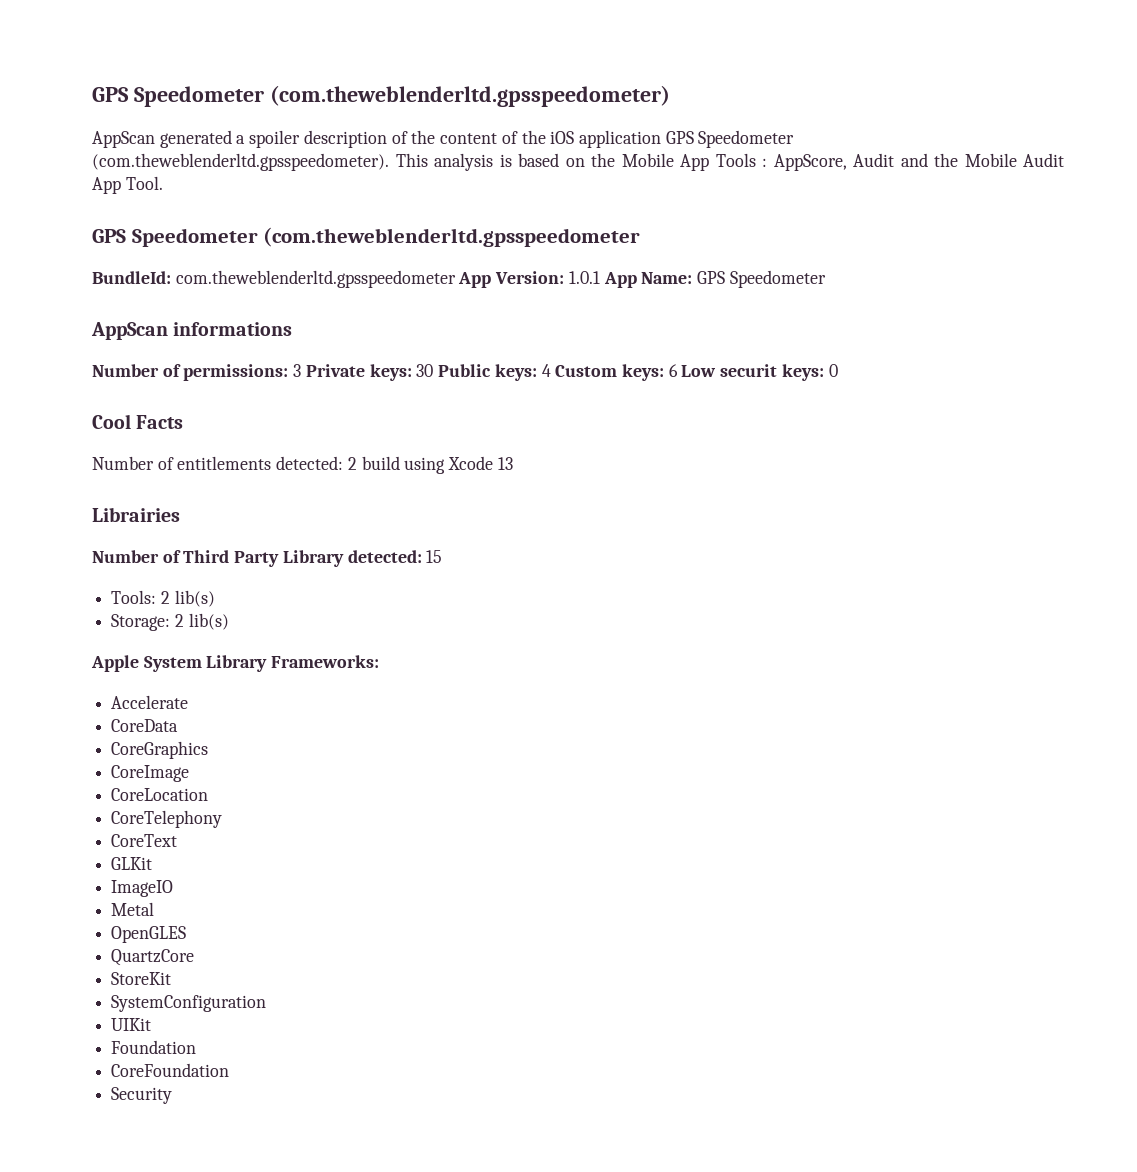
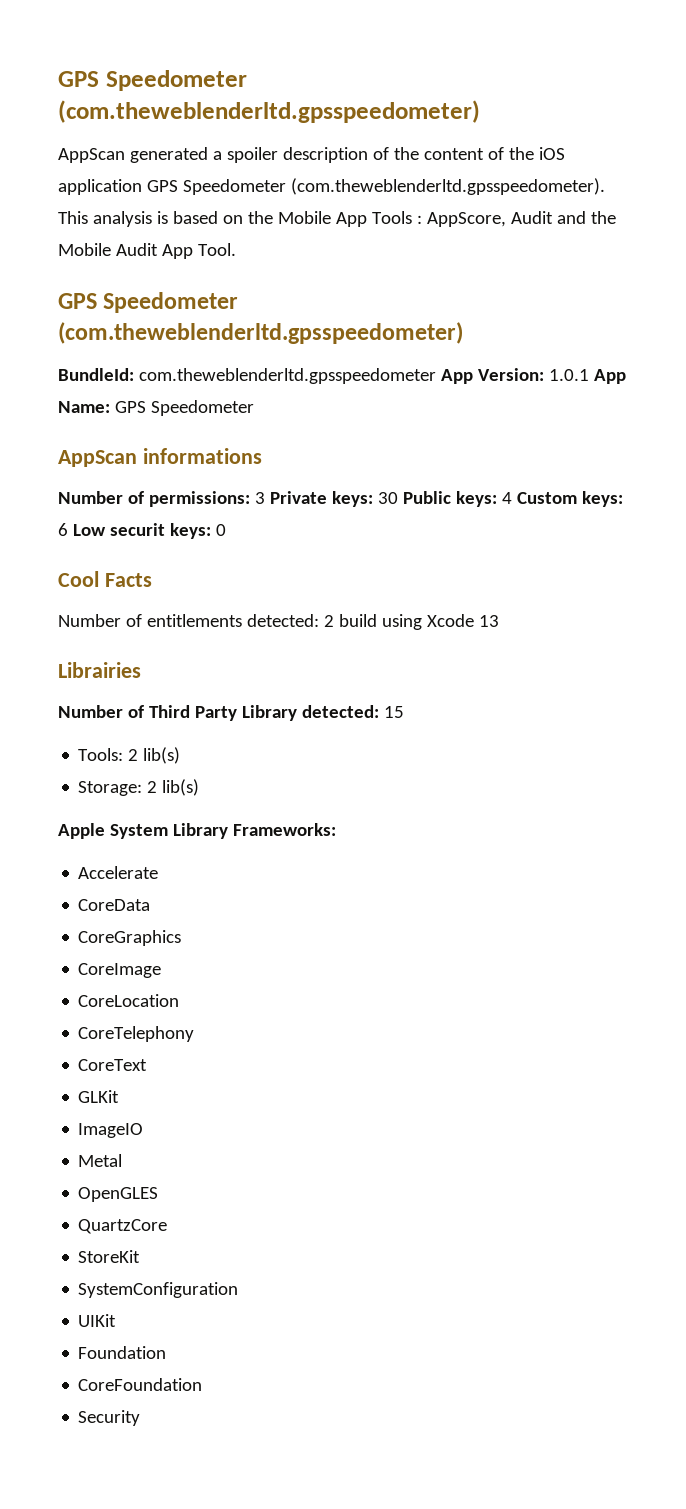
[263,227,641,247] (com.theweblenderltd.gpsspeedometer -> [58,322,463,344] (com.theweblenderltd.gpsspeedometer)

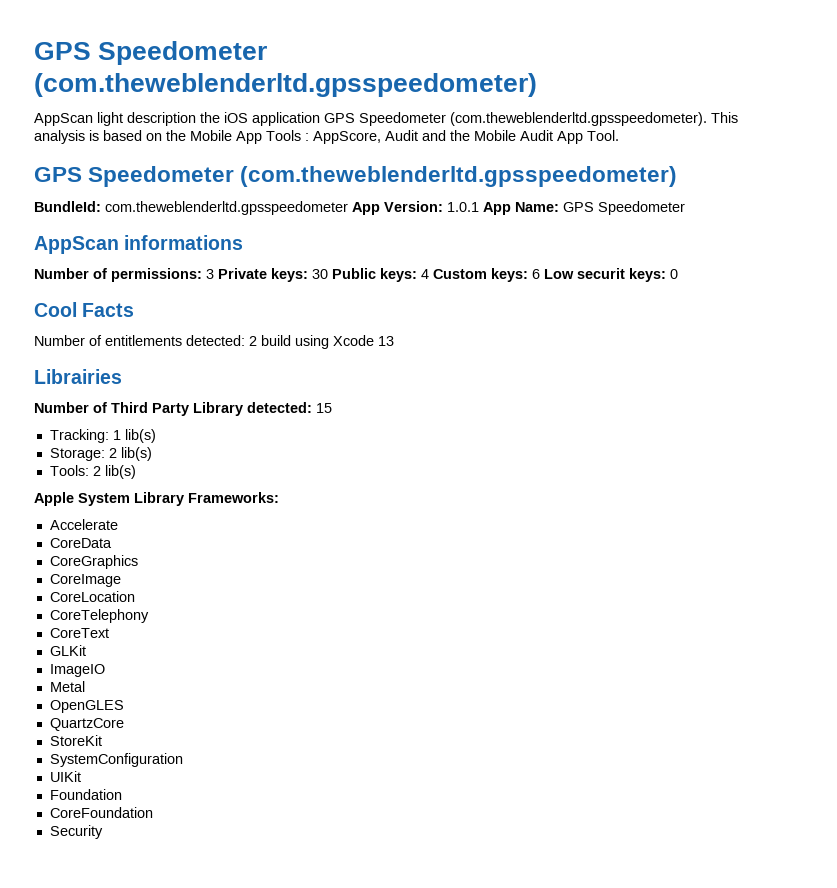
[129,147,504,163] generated a spoiler description of the content of -> [97,112,196,126] light description
[78,747,181,764] [78,781,143,796] Tools: 2 lib(s) // Storage: -> [49,429,156,443] [49,447,152,461] [49,465,89,476] Tracking: 1 lib(s) // Storage: 2 lib(s) // Tools:

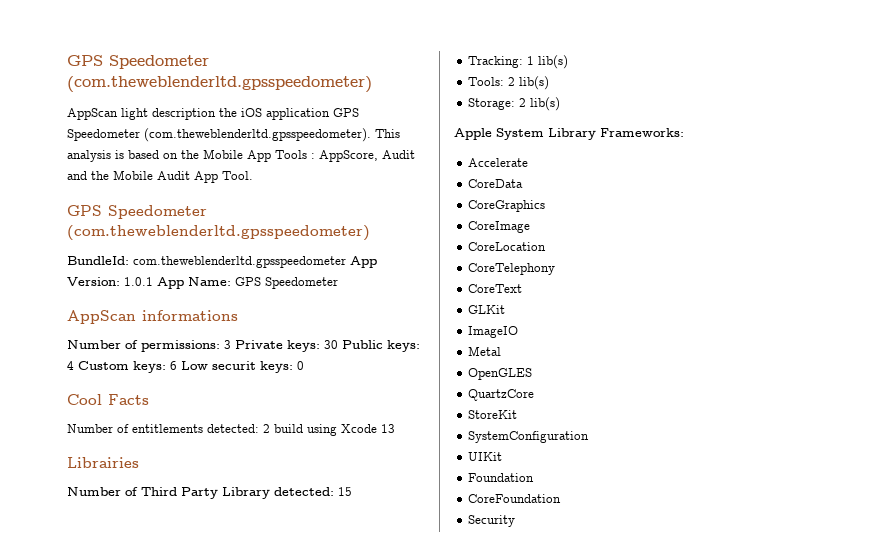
[49,447,152,461] [49,465,89,476] Storage: 2 lib(s) // Tools: -> [468,76,550,90] [468,98,516,110] Tools: 2 lib(s) // Storage:

